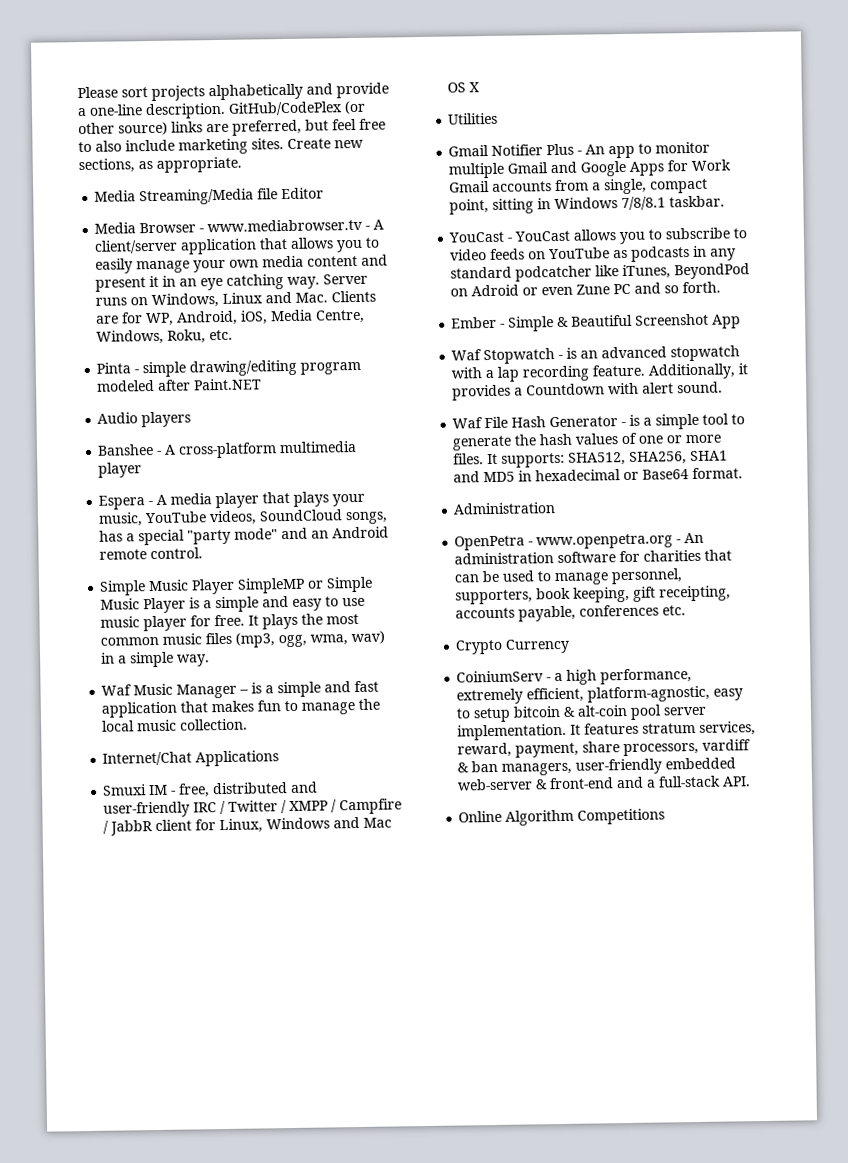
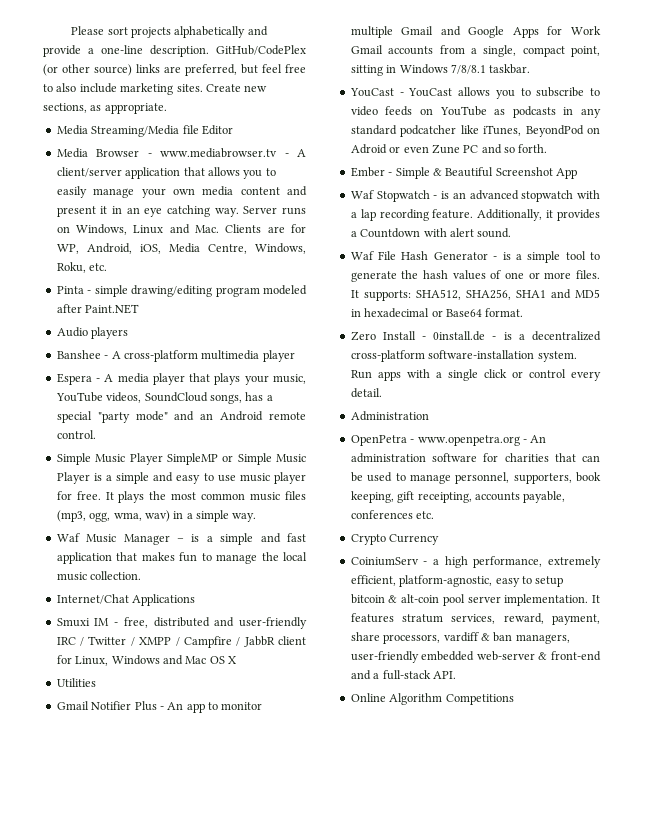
(744, 473) none -> [350,331,601,341] [350,350,577,362] [350,369,601,381] [350,388,382,398] // Zero Install - 0install.de - is a decentralized cross-platform software-installation system. Run apps with a single click or control every detail.

